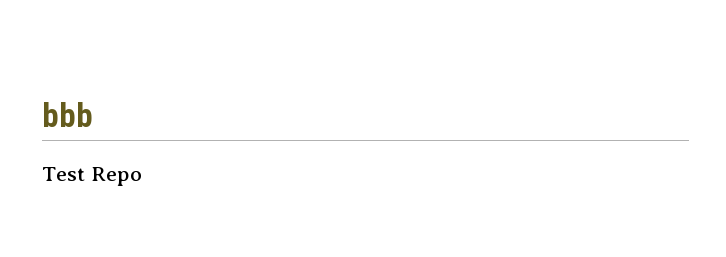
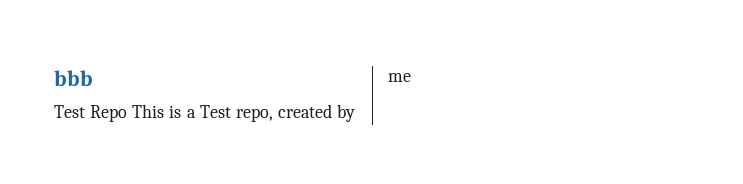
(142, 176) none -> [132,104,355,122] [388,73,411,82] This is a Test repo, created by me

